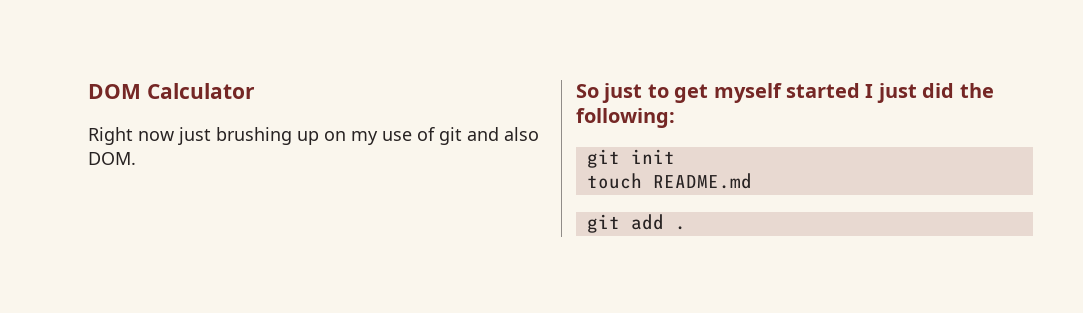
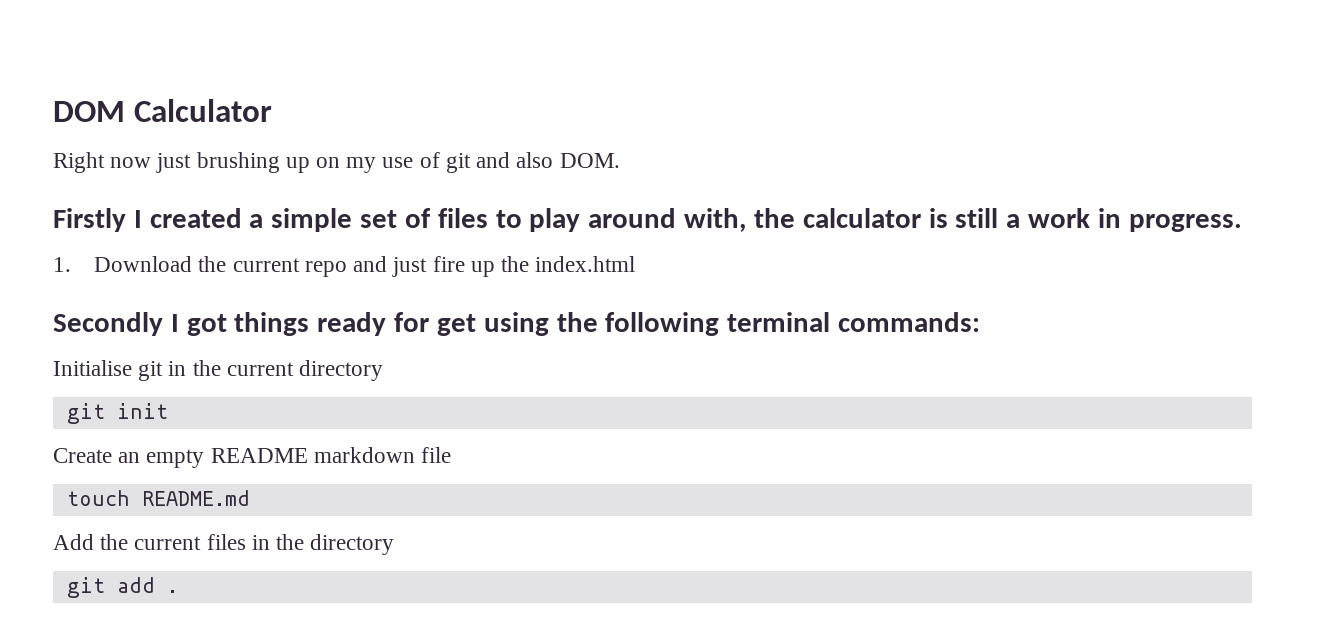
[576,83,994,103] [576,108,675,128] [586,149,675,168] [586,173,752,189] So just to get myself started I just did the following: // git init // touch README.md -> [53,208,1242,232] [53,256,636,277] [53,312,981,336] [53,360,384,381] [66,403,168,424] [53,447,452,468] [66,490,250,506] [53,534,395,555] Firstly I created a simple set of files to play around with, the calculator is still a work in progress. // 1. Download the current repo and just fire up the index.html // Secondly I got things ready for get using the following terminal commands: // Initialise git in the current directory // git init // Create an empty README markdown file // touch README.md // Add the current files in the directory

